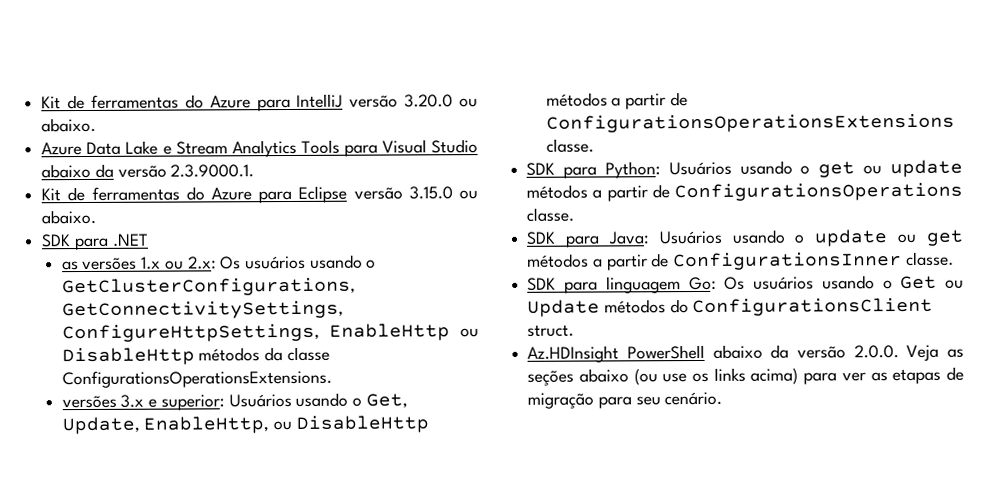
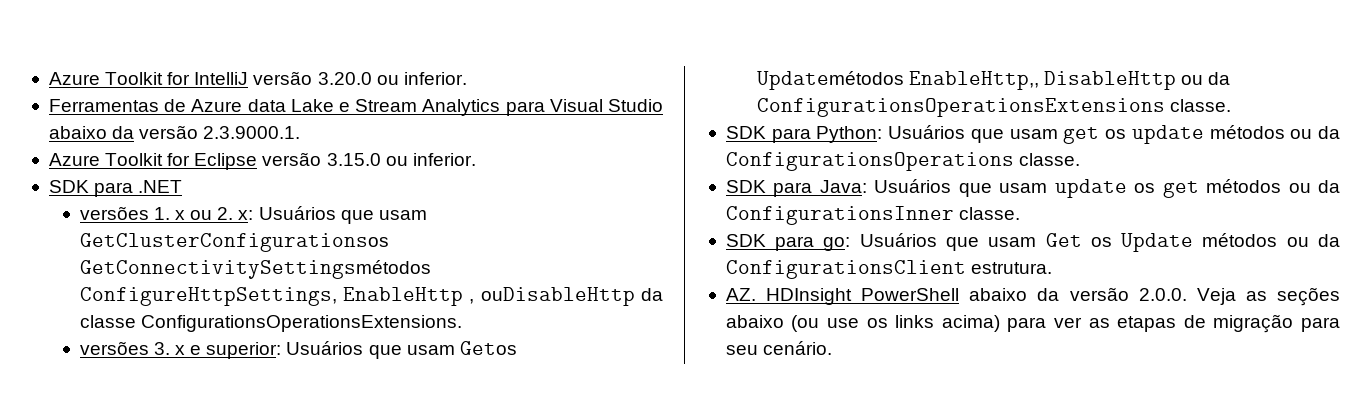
[41,93,478,112] [41,117,97,133] [41,141,122,156] Kit de ferramentas do Azure para IntelliJ versão 3.20.0 ou abaixo. // Azure Data -> [48,71,467,85] [48,99,286,112] Azure Toolkit for IntelliJ versão 3.20.0 ou inferior. // Ferramentas de Azure data
[300,139,340,154] Tools -> (501, 107) none
[41,186,293,204] Kit de ferramentas do Azure para -> [48,153,191,166] Azure Toolkit for
[41,209,97,225] abaixo. -> [412,153,476,166] inferior.
[61,254,377,271] [61,277,356,297] [61,300,344,320] [61,323,480,343] [61,347,261,366] as versões 1.x ou 2.x: Os usuários usando o GetClusterConfigurations, GetConnectivitySettings, ConfigureHttpSettings, EnableHttp ou DisableHttp métodos -> [79,206,427,224] [79,233,389,252] [79,260,431,279] [79,287,635,306] versões 1. x ou 2. x: Usuários que usam GetClusterConfigurationsos GetConnectivitySettingsmétodos ConfigureHttpSettings, EnableHttp , ouDisableHttp
[120,394,145,408] 3.x -> [153,342,186,355] 3. x
[295,392,408,409] [61,415,429,435] [545,92,688,110] usando o Get, Update, EnableHttp, ou DisableHttp métodos a partir de -> [368,341,517,359] [756,71,1231,90] que usam Getos Updatemétodos EnableHttp,, DisableHttp ou da
[739,159,963,178] [526,184,670,202] usando o get ou update métodos a partir de -> [970,125,1340,144] que usam get os update métodos ou da
[731,229,964,247] [527,251,954,271] [527,275,964,294] [527,297,934,317] [527,324,575,337] [527,345,620,363] usando o update ou get métodos a partir de ConfigurationsInner classe. // SDK para linguagem Go: Os usuários usando o Get ou Update métodos do ConfigurationsClient struct. // Az.HDInsight -> [958,179,1340,198] [725,206,1021,225] [725,233,1340,252] [725,260,1053,279] [725,288,853,305] que usam update os get métodos ou da ConfigurationsInner classe. // SDK para go: Usuários que usam Get os Update métodos ou da ConfigurationsClient estrutura. // AZ. HDInsight

